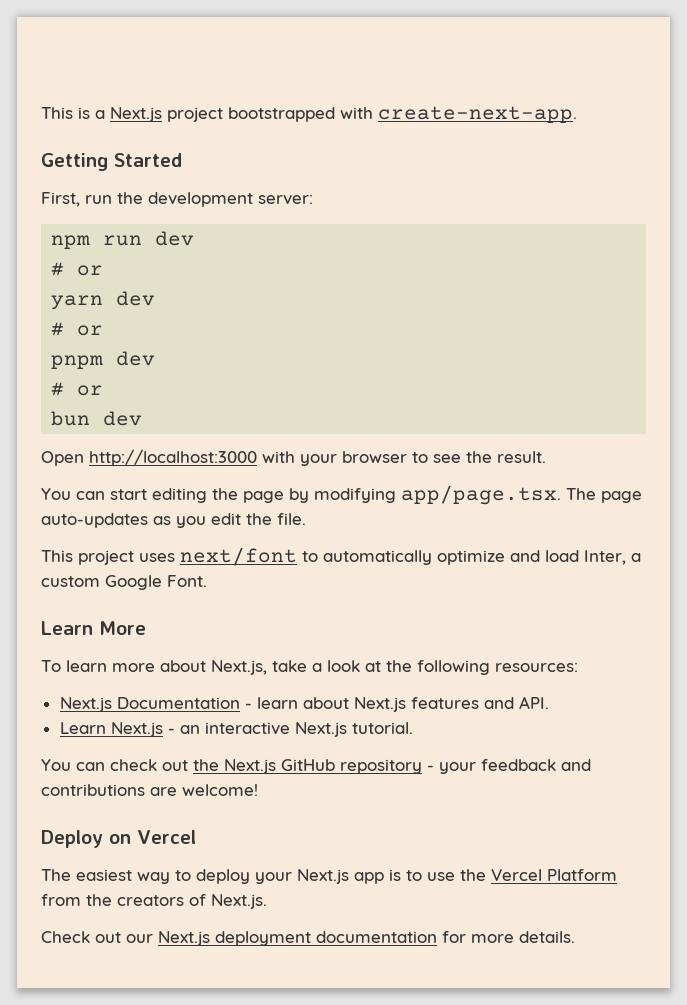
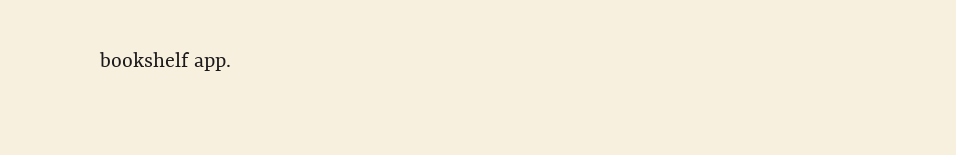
[41,106,577,123] [41,153,182,171] [41,192,313,207] [51,231,195,249] [51,262,104,276] [51,291,156,310] [51,322,104,336] [51,351,156,369] [51,382,104,396] [51,411,143,426] [41,449,546,466] [41,485,642,505] [41,513,306,528] [41,547,641,566] [41,575,207,590] [41,621,146,635] [41,660,578,675] [59,696,549,712] [59,722,413,737] [41,759,591,774] [41,784,258,796] [41,830,196,848] [41,869,617,884] [41,894,267,909] [41,931,575,946] This is a Next.js project bootstrapped with create-next-app. // Getting Started // First, run the development server: // npm run dev // # or // yarn dev // # or // pnpm dev // # or // bun dev // Open http://localhost:3000 with your browser to see the result. // You can start editing the page by modifying app/page.tsx. The page auto-updates as you edit the file. // This project uses next/font to automatically optimize and load Inter, a custom Google Font. // Learn More // To learn more about Next.js, take a look at the following resources: // Next.js Documentation - learn about Next.js features and API. // Learn Next.js - an interactive Next.js tutorial. // You can check out the Next.js GitHub repository - your feedback and contributions are welcome! // Deploy on Vercel // The easiest way to deploy your Next.js app is to use the Vercel Platform from the creators of Next.js. // Check out our Next.js deployment documentation for more details. -> [99,52,232,71] bookshelf app.

